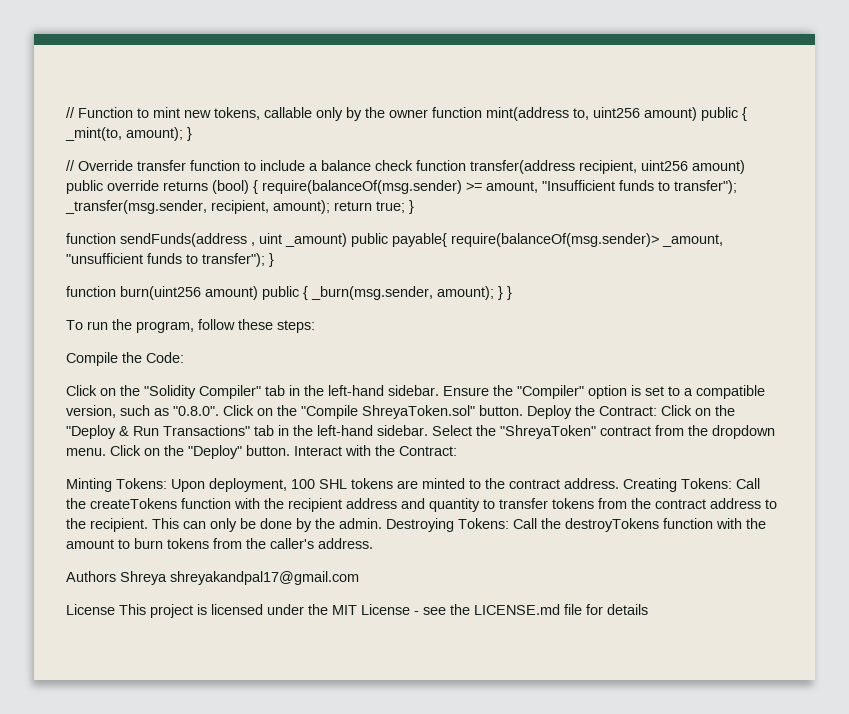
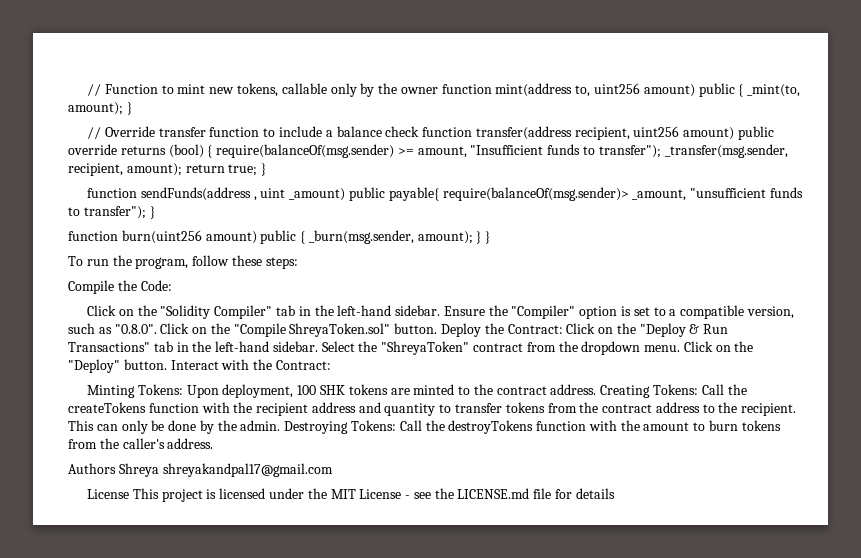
[319,479,347,489] SHL -> [319,385,345,395] SHK

